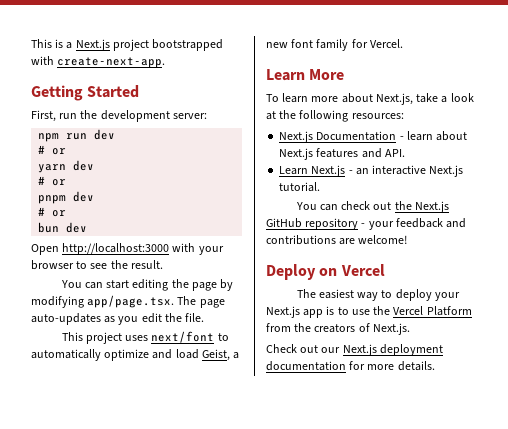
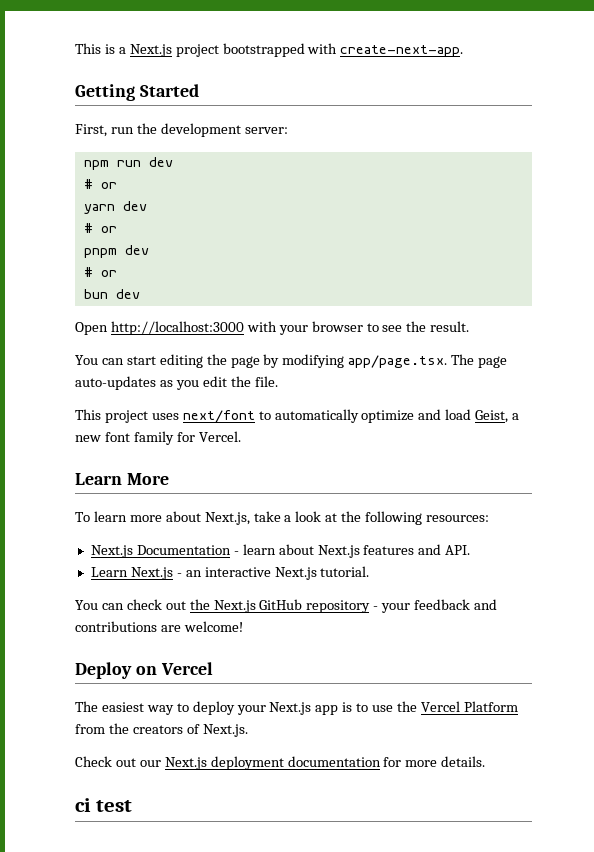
(435, 366) none -> [75,798,132,812] // ci test

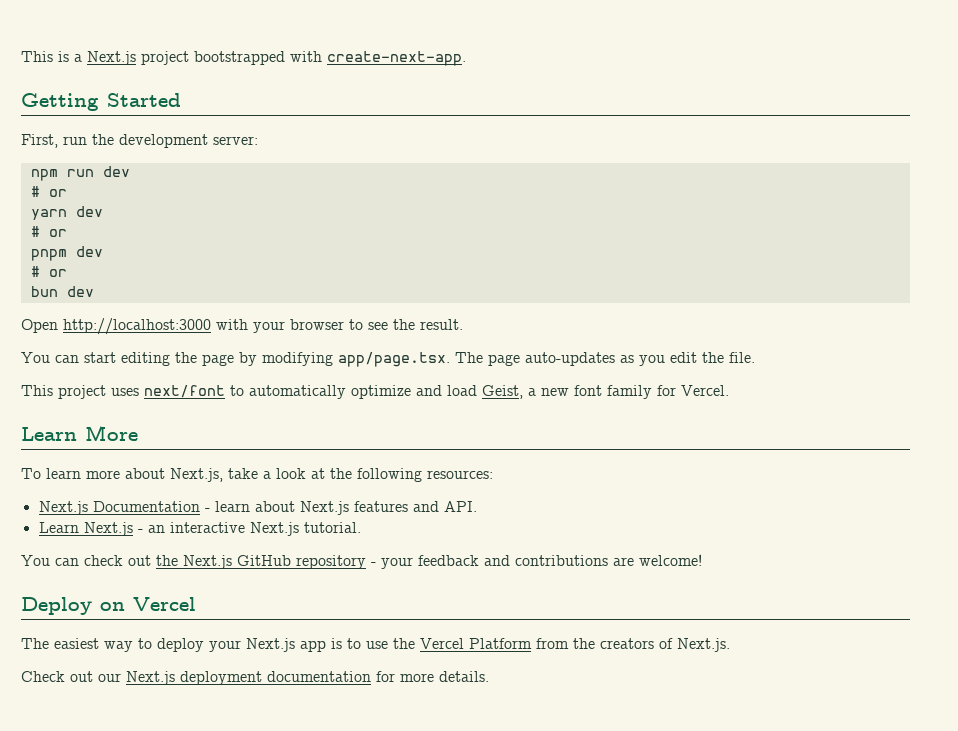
[75,798,132,812] // ci test -> (489, 676) none

